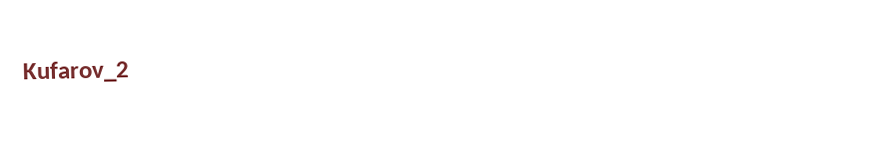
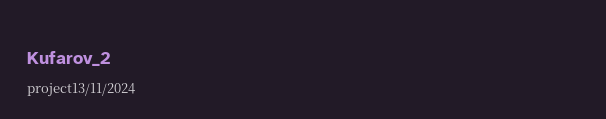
(130, 72) none -> [27,83,135,97] // project13/11/2024

